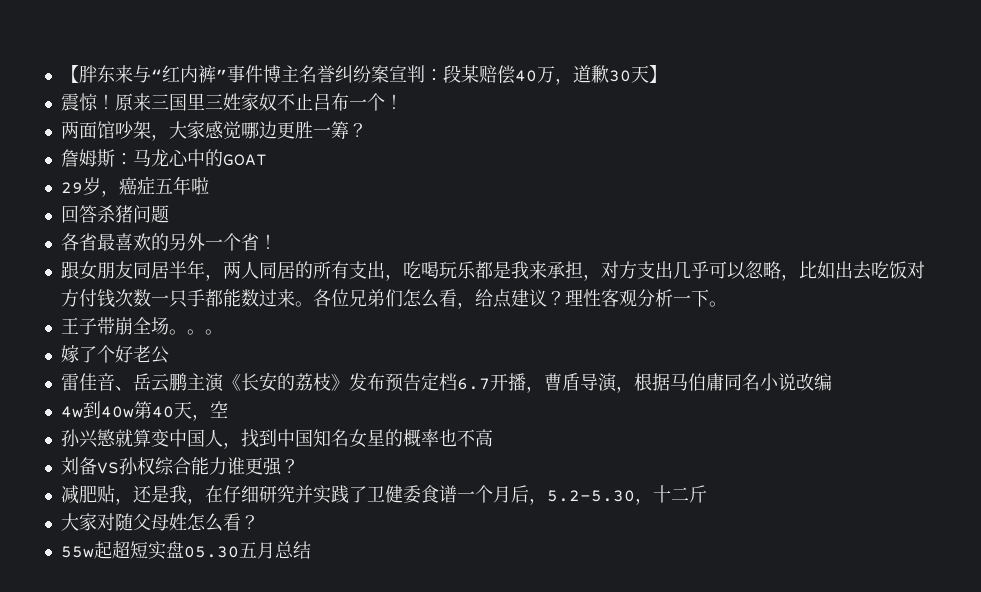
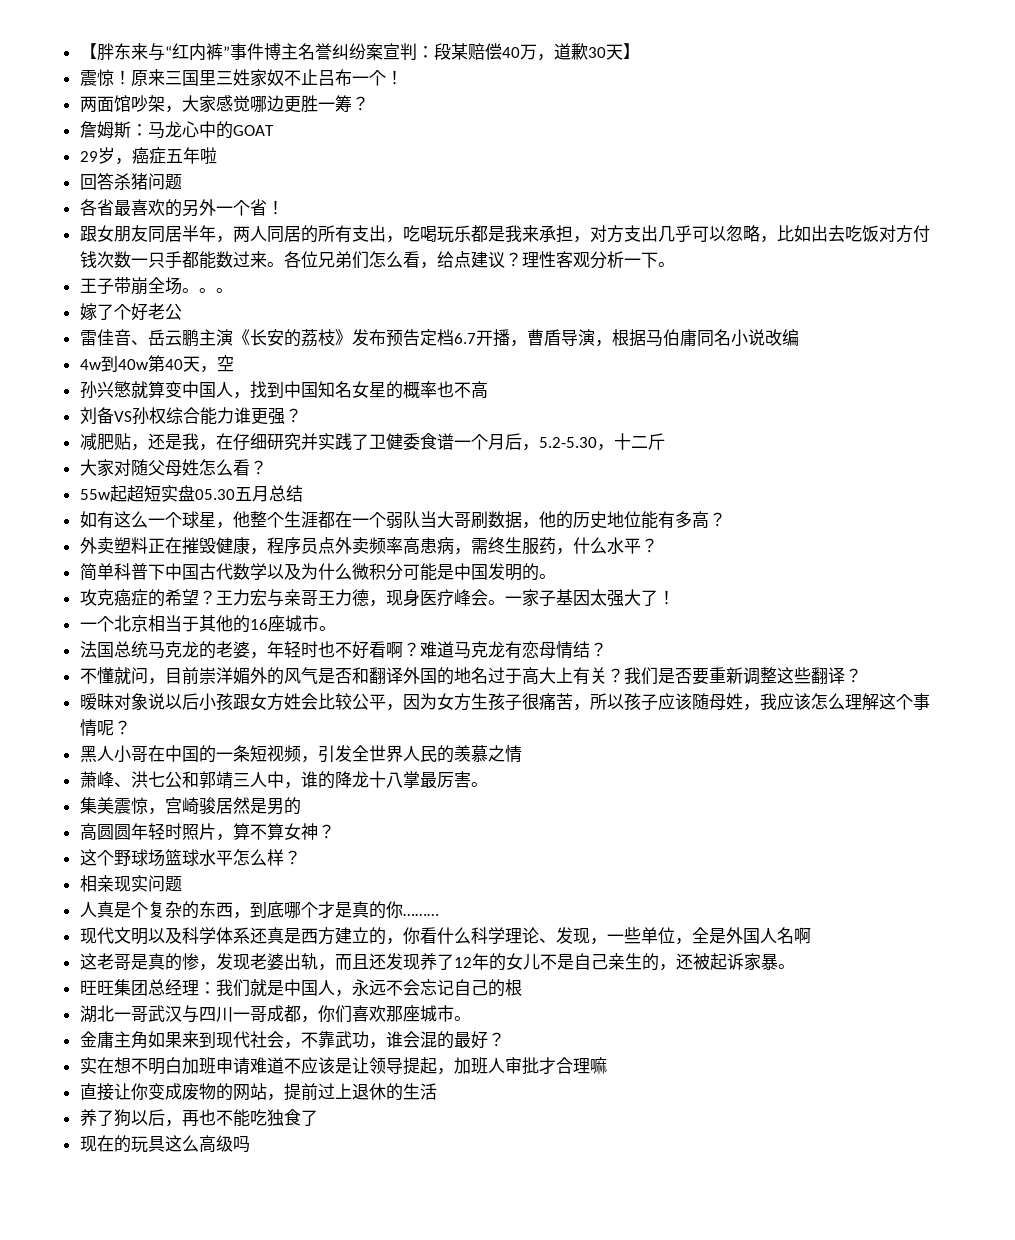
(311, 550) none -> [79,511,726,529] [79,537,658,555] [79,563,556,581] [79,589,675,607] [79,615,336,633] [79,641,607,659] [79,667,862,685] [79,693,930,711] [79,719,131,737] [79,745,522,763] [79,771,488,789] [79,797,301,815] [79,823,335,841] [79,849,301,867] [79,875,182,892] [79,901,439,919] [79,927,811,945] [79,953,795,971] [79,979,522,997] [79,1005,471,1023] [79,1031,505,1049] [79,1057,607,1075] [79,1083,437,1101] [79,1109,318,1127] [79,1135,250,1153] // 如有这么一个球星，他整个生涯都在一个弱队当大哥刷数据，他的历史地位能有多高？ // 外卖塑料正在摧毁健康，程序员点外卖频率高患病，需终生服药，什么水平？ // 简单科普下中国古代数学以及为什么微积分可能是中国发明的。 // 攻克癌症的希望？王力宏与亲哥王力德，现身医疗峰会。一家子基因太强大了！ // 一个北京相当于其他的16座城市。 // 法国总统马克龙的老婆，年轻时也不好看啊？难道马克龙有恋母情结？ // 不懂就问，目前崇洋媚外的风气是否和翻译外国的地名过于高大上有关？我们是否要重新调整这些翻译？ // 暧昧对象说以后小孩跟女方姓会比较公平，因为女方生孩子很痛苦，所以孩子应该随母姓，我应该怎么理解这个事情呢？ // 黑人小哥在中国的一条短视频，引发全世界人民的羡慕之情 // 萧峰、洪七公和郭靖三人中，谁的降龙十八掌最厉害。 // 集美震惊，宫崎骏居然是男的 // 高圆圆年轻时照片，算不算女神？ // 这个野球场篮球水平怎么样？ // 相亲现实问题 // 人真是个复杂的东西，到底哪个才是真的你……… // 现代文明以及科学体系还真是西方建立的，你看什么科学理论、发现，一些单位，全是外国人名啊 // 这老哥是真的惨，发现老婆出轨，而且还发现养了12年的女儿不是自己亲生的，还被起诉家暴。 // 旺旺集团总经理：我们就是中国人，永远不会忘记自己的根 // 湖北一哥武汉与四川一哥成都，你们喜欢那座城市。 // 金庸主角如果来到现代社会，不靠武功，谁会混的最好？ // 实在想不明白加班申请难道不应该是让领导提起，加班人审批才合理嘛 // 直接让你变成废物的网站，提前过上退休的生活 // 养了狗以后，再也不能吃独食了 // 现在的玩具这么高级吗

